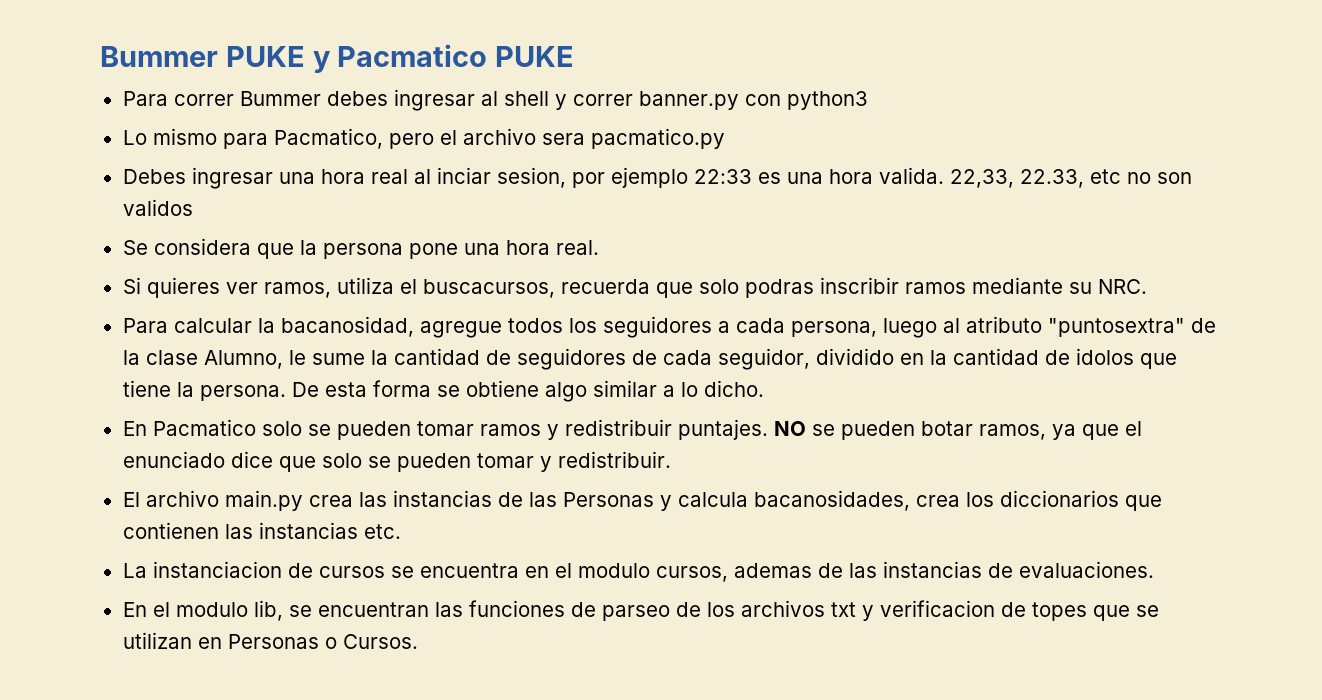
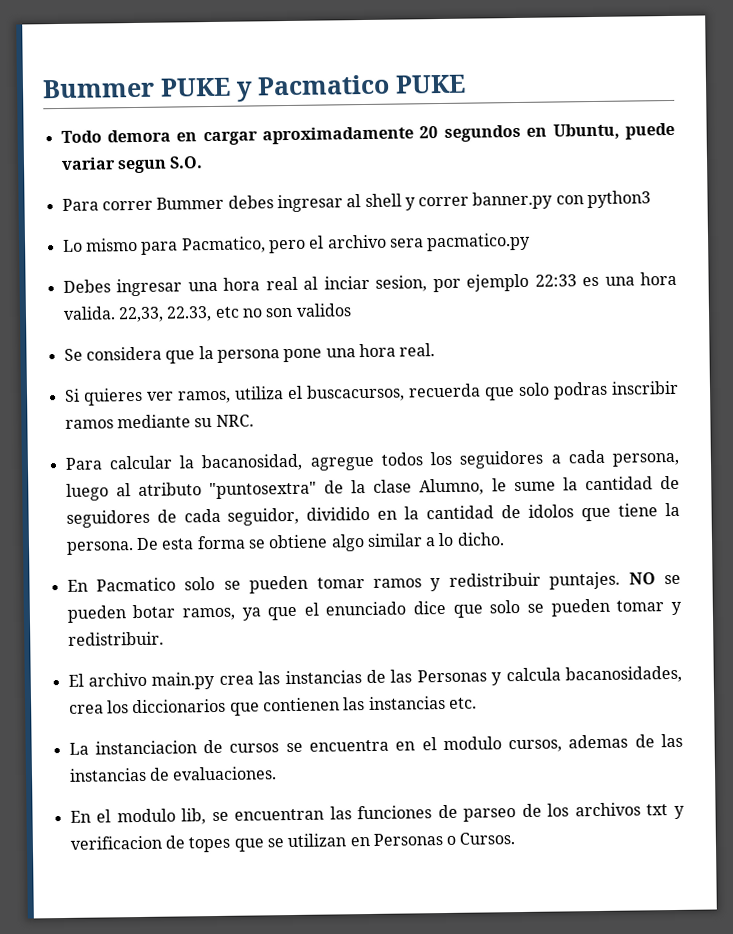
(575, 56) none -> [60,122,675,146] [60,156,204,174] // Todo demora en cargar aproximadamente 20 segundos en Ubuntu, puede variar segun S.O.

